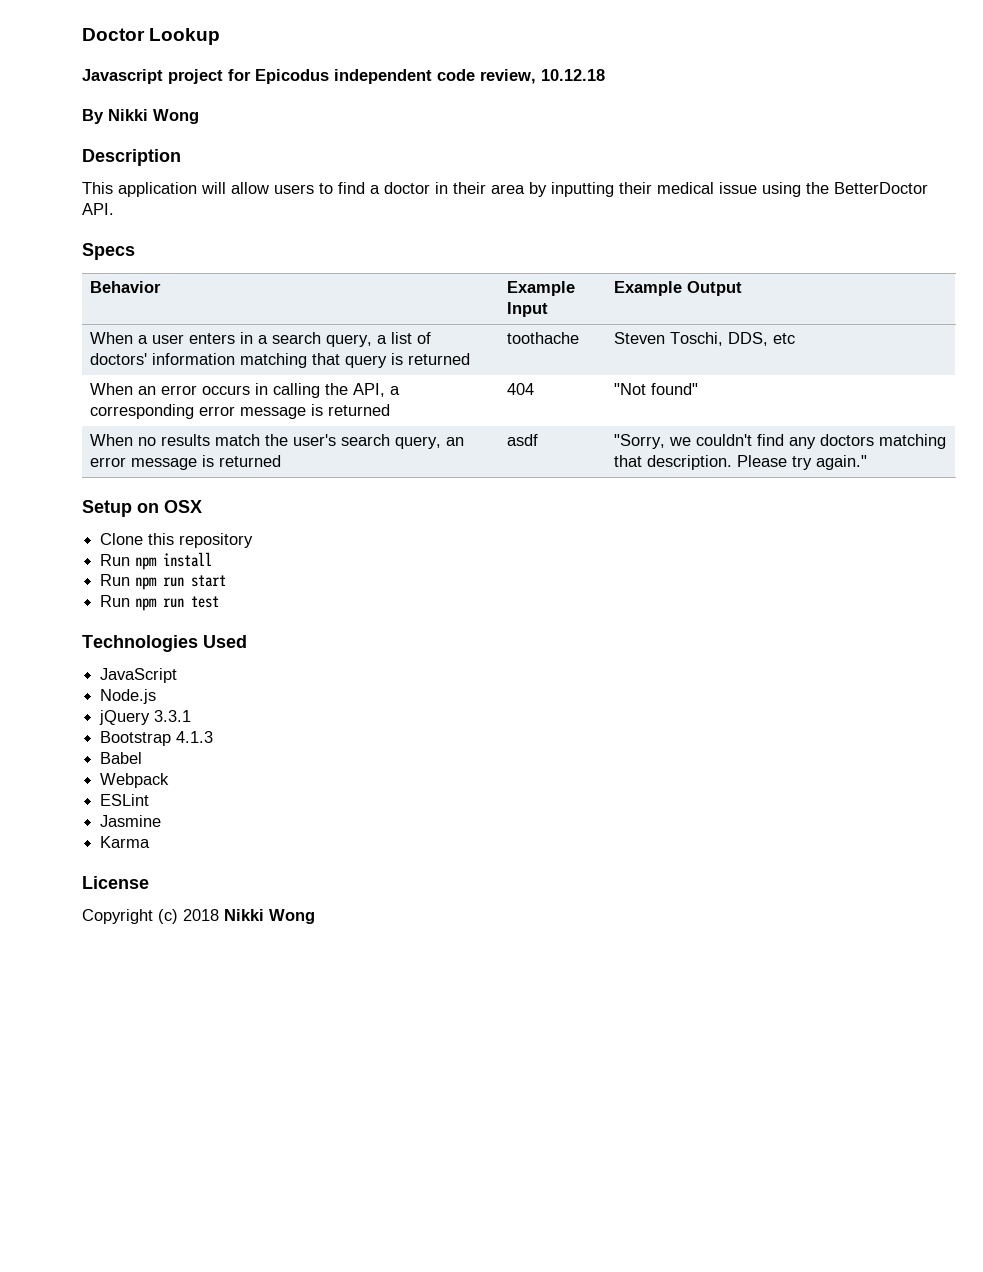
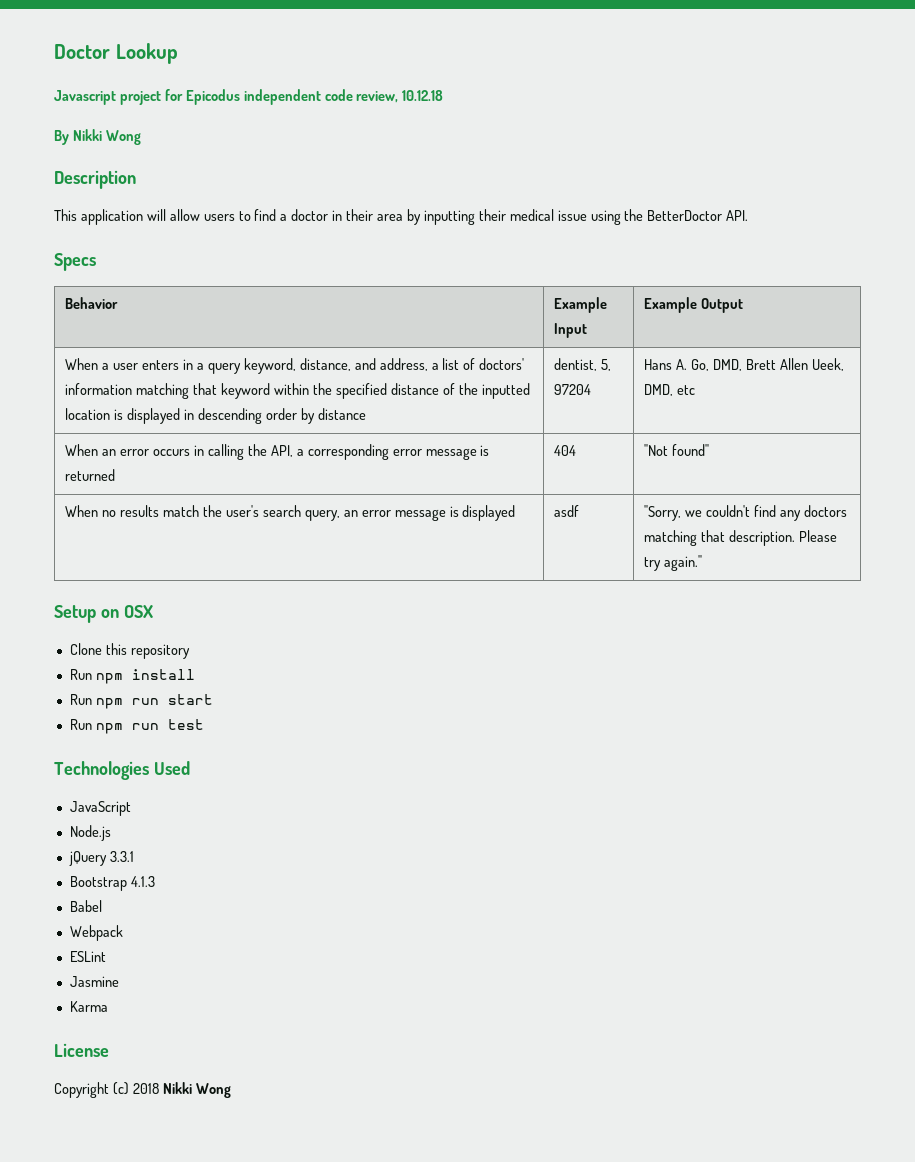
[271,332,372,347] search query, -> [207,358,428,374] query keyword, distance, and address,
[344,353,470,368] [506,332,579,344] [613,332,768,346] query is returned | toothache | Steven Toschi, DDS, -> [221,383,530,399] [65,408,366,424] [554,358,612,371] [554,384,592,395] [644,358,844,371] [644,384,674,396] keyword within the specified distance of the inputted location is displayed in descending order by distance | dentist, 5, 97204 | Hans A. Go, DMD, Brett Allen Ueek, DMD,
[218,455,281,467] returned -> [462,505,516,521] displayed

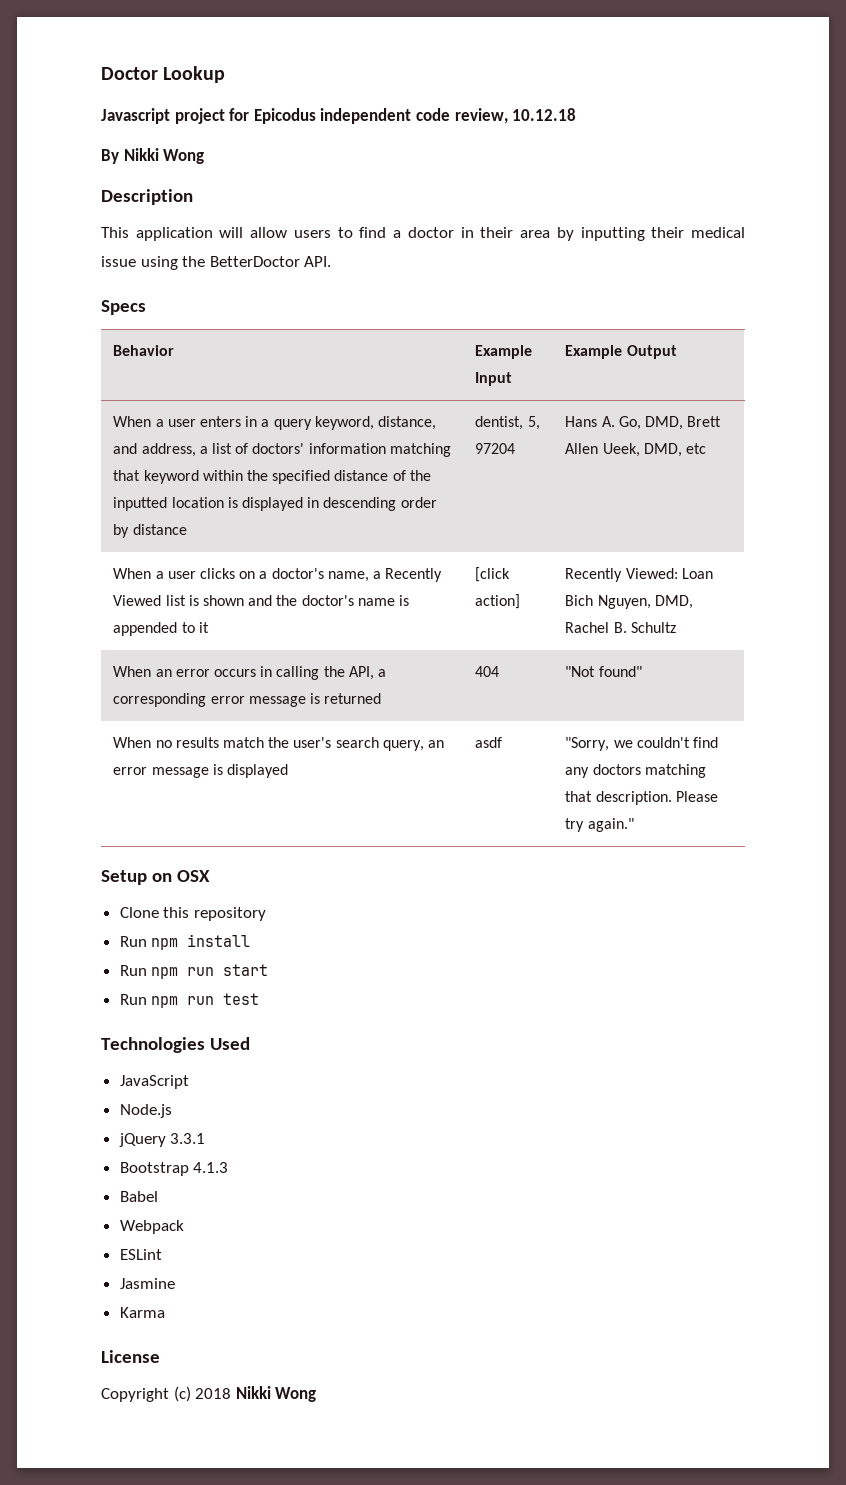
(696, 390) none -> [113,568,443,582] [113,595,409,606] [113,622,209,636] [475,567,511,582] [475,594,521,609] [565,568,713,582] [565,595,693,609] [565,622,676,633] // When a user clicks on a doctor's name, a Recently Viewed list is shown and the doctor's name is appended to it | [click action] | Recently Viewed: Loan Bich Nguyen, DMD, Rachel B. Schultz

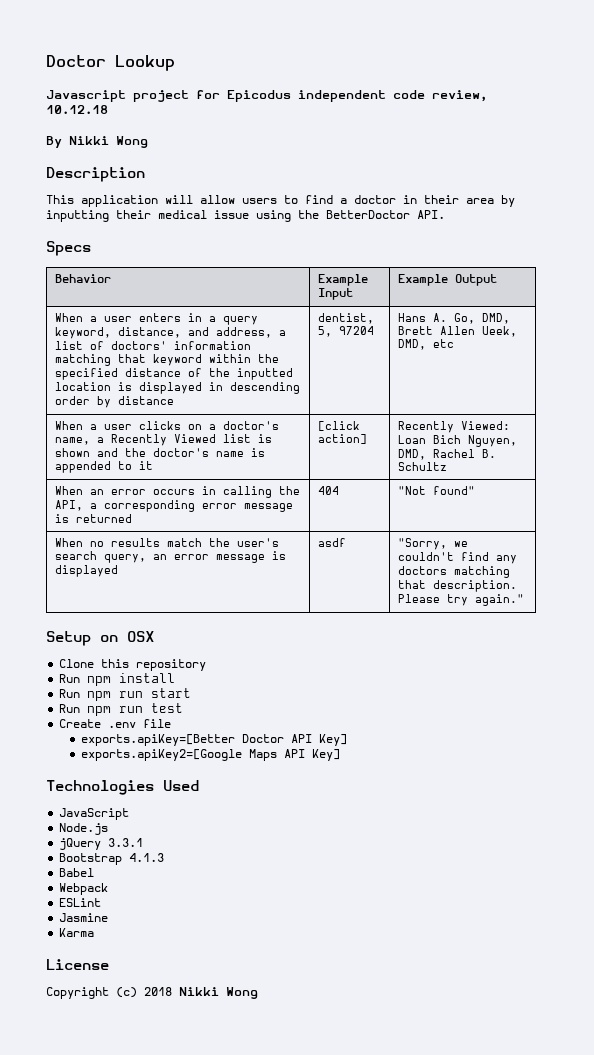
(260, 999) none -> [59,719,172,728] [80,734,347,746] [80,749,340,761] // Create .env file // exports.apiKey=[Better Doctor API Key] // exports.apiKey2=[Google Maps API Key]

